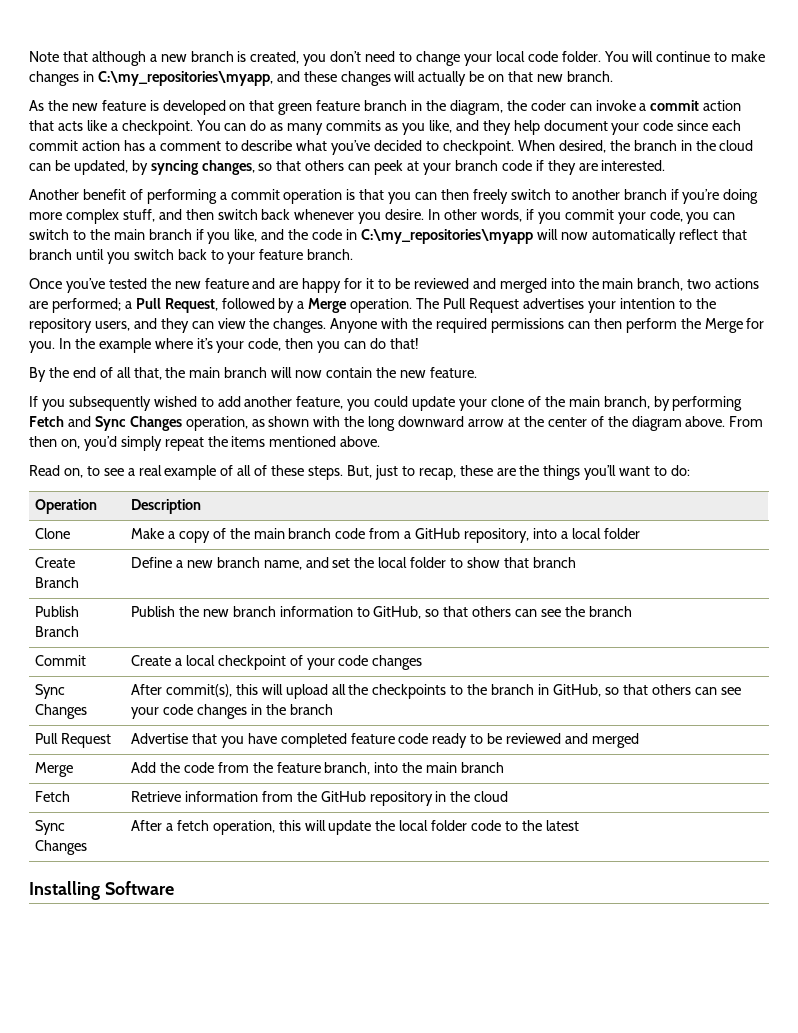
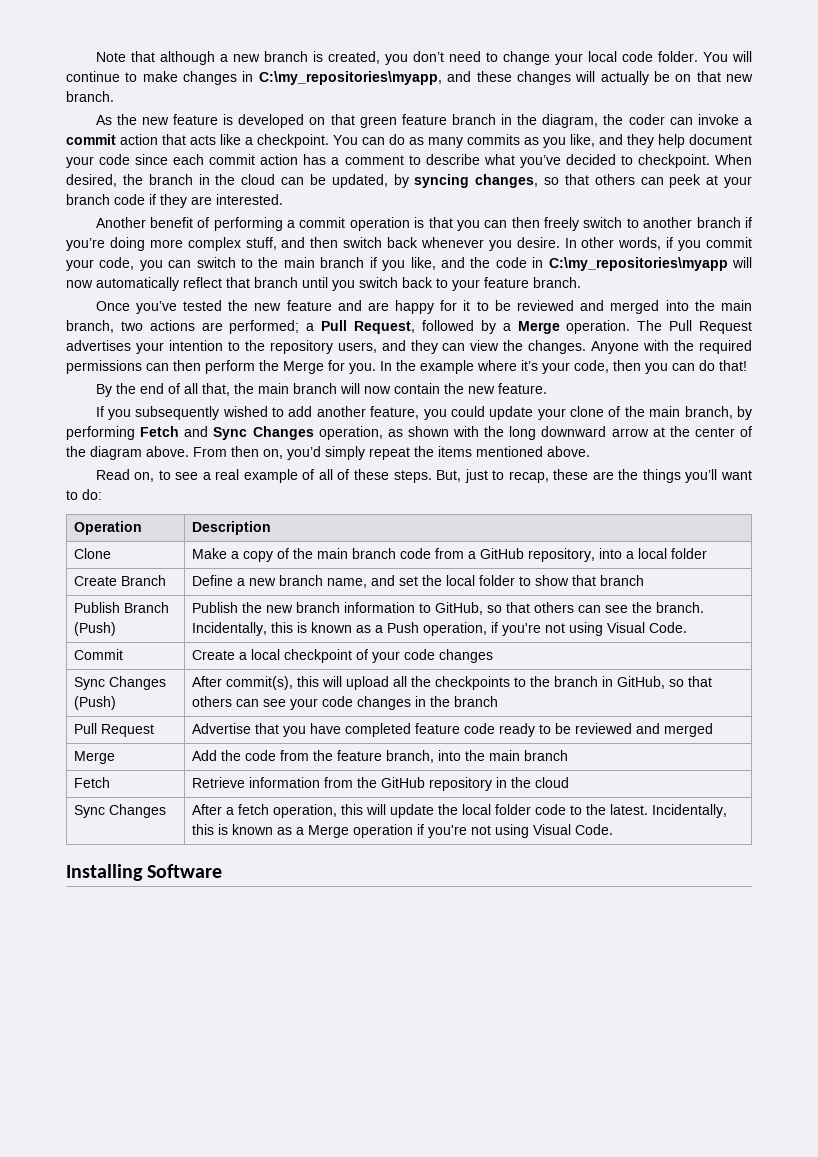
(79, 631) none -> [74,622,117,636] (Push)
[588,606,632,617] branch -> [656,602,705,613] [192,622,688,636] branch. Incidentally, this is known as a Push operation, if you're not using Visual Code.
(87, 711) none -> [74,696,117,710] (Push)
[545,820,579,831] latest -> [610,804,728,818] [192,824,614,838] latest. Incidentally, this is known as a Merge operation if you're not using Visual Code.

